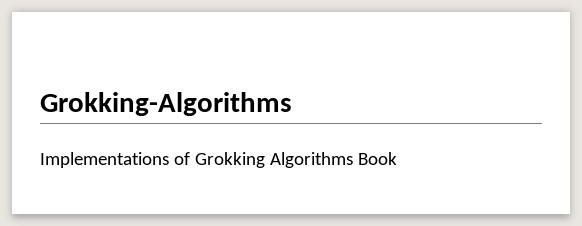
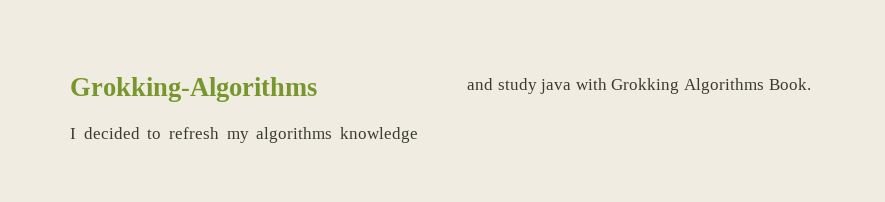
[40,152,190,168] Implementations of -> [70,127,418,143] [467,78,607,94] I decided to refresh my algorithms knowledge and study java with
[357,152,397,165] Book -> [768,78,811,90] Book.

